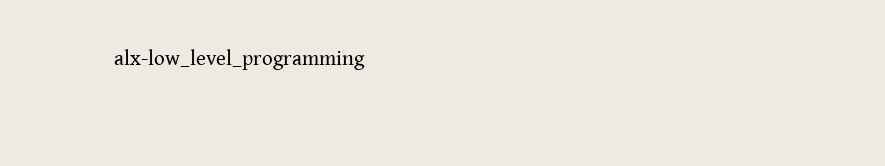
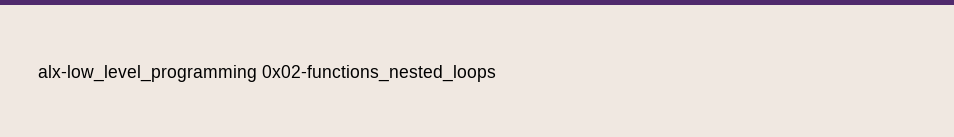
(365, 59) none -> [262,65,496,82] 0x02-functions_nested_loops

